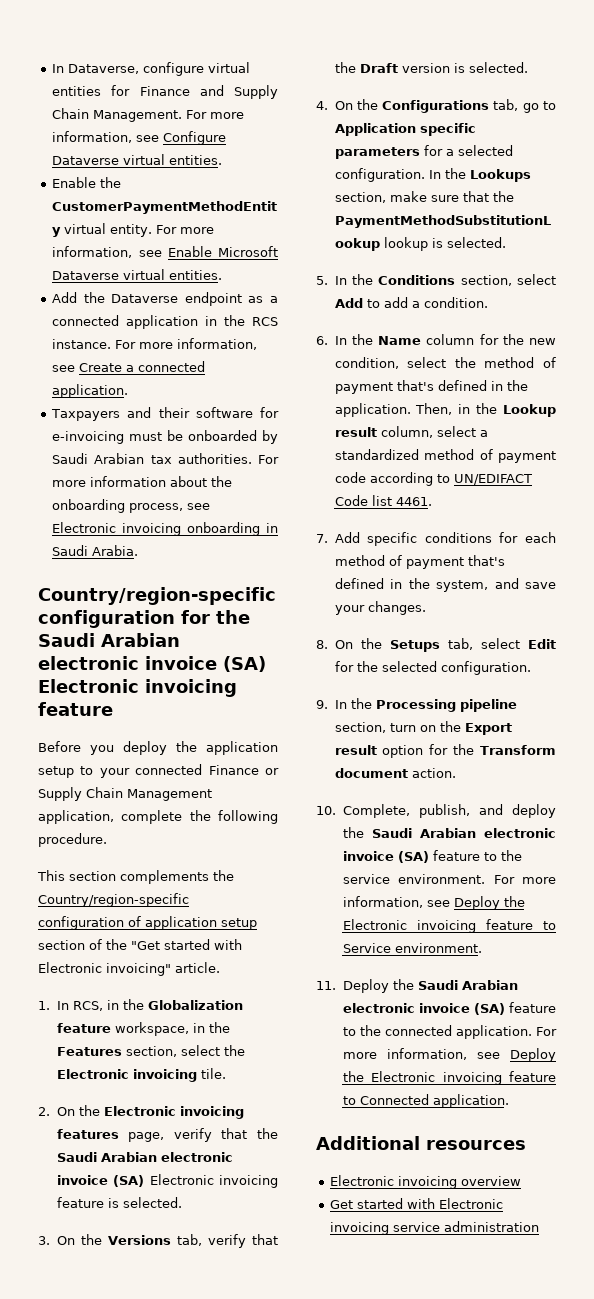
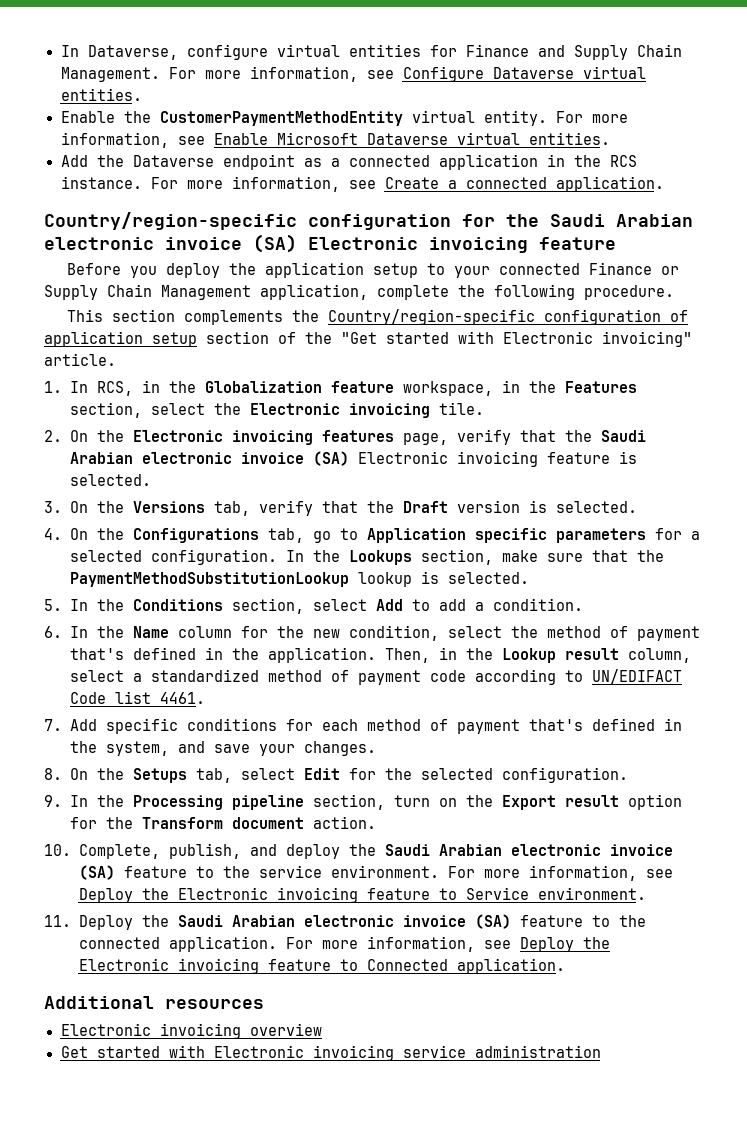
[51,407,279,421] [52,430,278,444] [52,453,279,464] [52,476,233,487] [52,499,211,513] [52,522,278,536] [52,545,139,556] // Taxpayers and their software for e-invoicing must be onboarded by Saudi Arabian tax authorities. For more information about the onboarding process, see Electronic invoicing onboarding in Saudi Arabia. -> (664, 184) none

